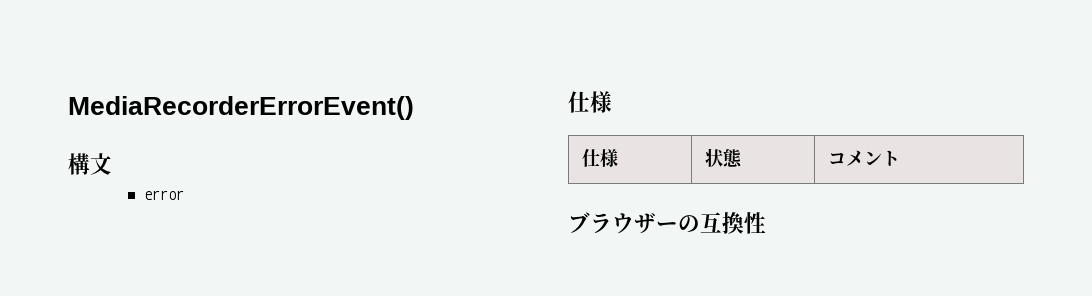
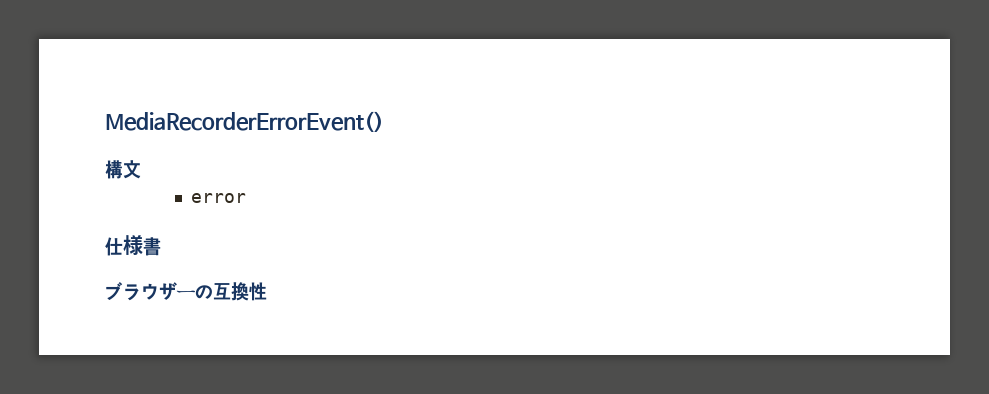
[581,148,618,167] [704,148,742,168] [827,150,900,166] // 仕様 | 状態 | コメント -> [143,237,161,256] 書

